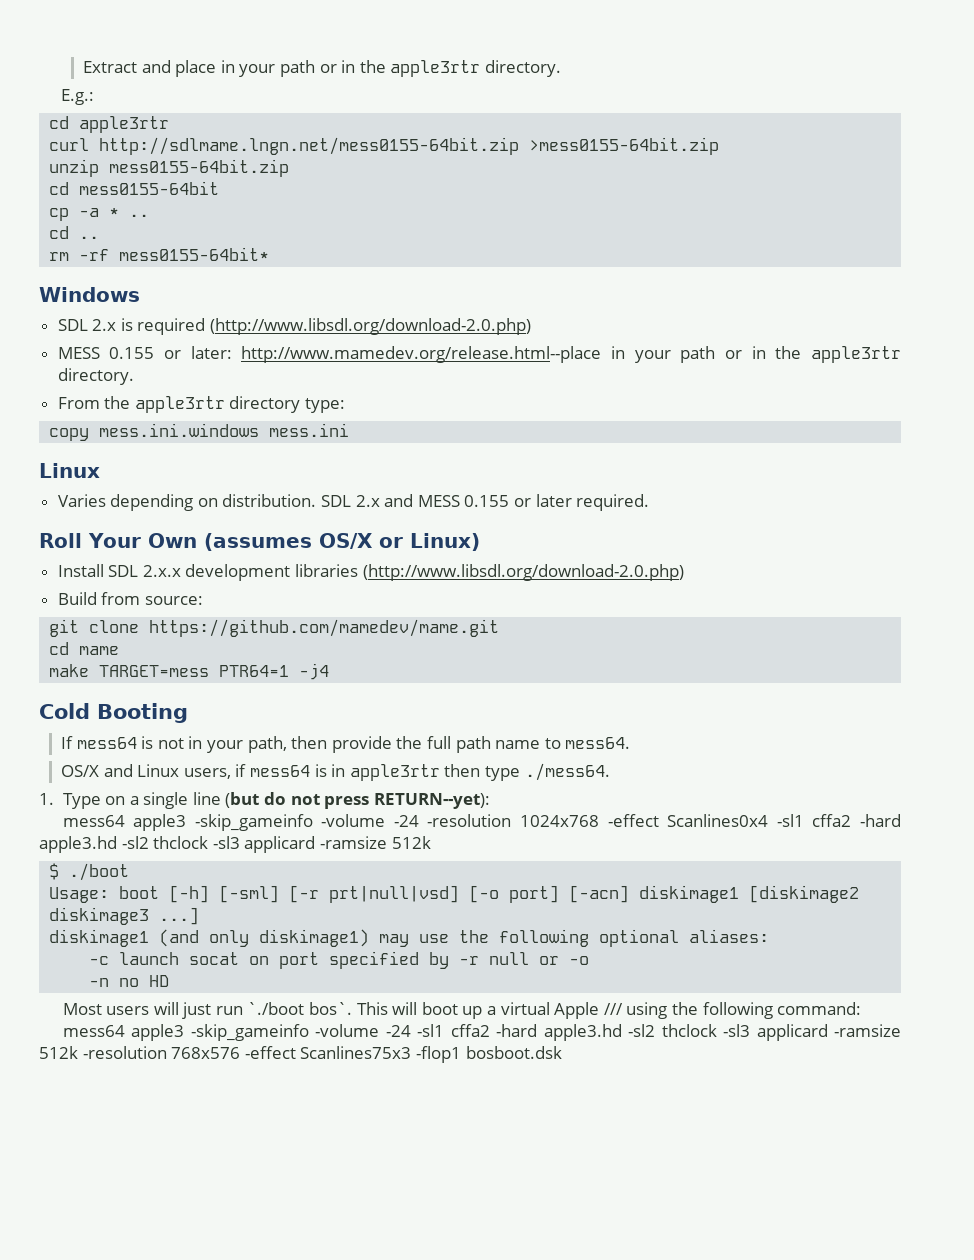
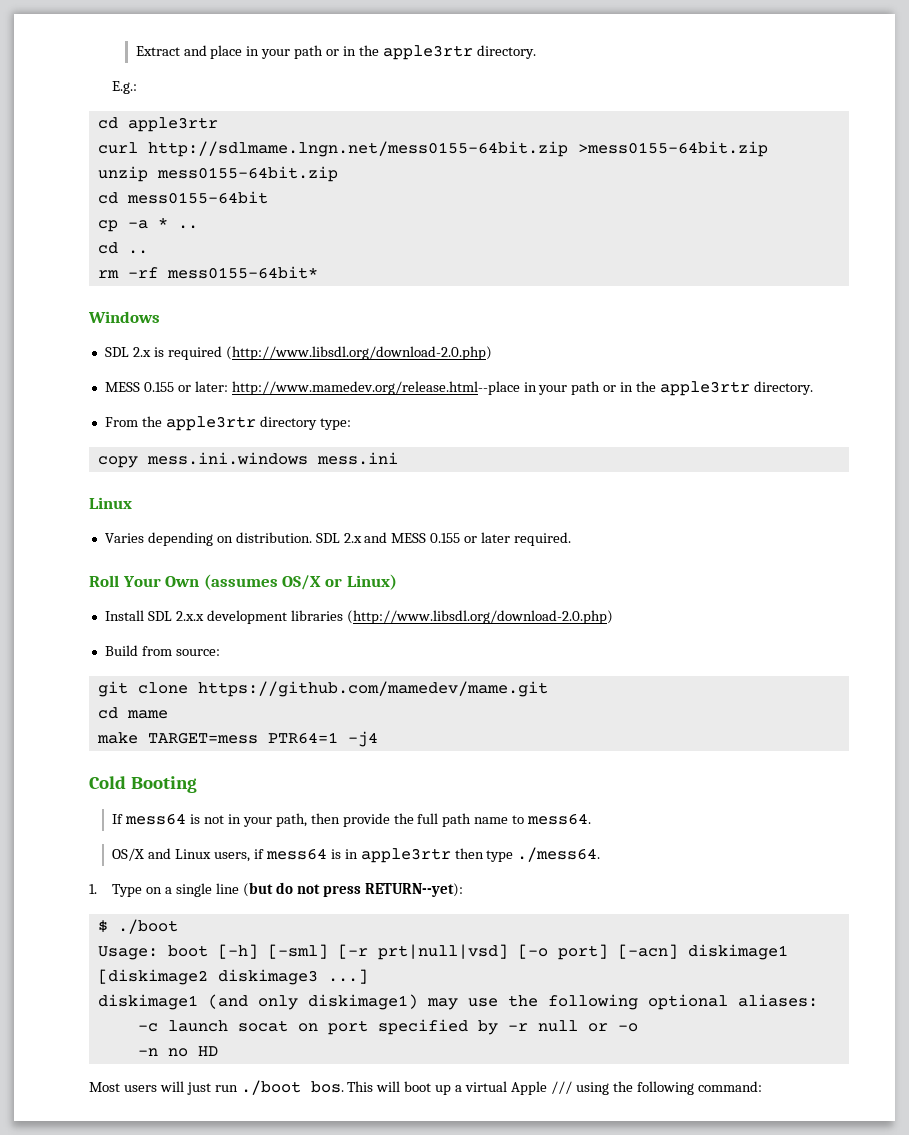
[62,814,901,831] [39,836,431,853] // mess64 apple3 -skip_gameinfo -volume -24 -resolution 1024x768 -effect Scanlines0x4 -sl1 cffa2 -hard apple3.hd -sl2 thclock -sl3 applicard -ramsize 512k -> (463, 890) none
[247,1002,353,1015] `./boot bos`. -> [240,1080,344,1095] ./boot bos.
[62,1024,901,1041] [39,1046,562,1063] // mess64 apple3 -skip_gameinfo -volume -24 -sl1 cffa2 -hard apple3.hd -sl2 thclock -sl3 applicard -ramsize 512k -resolution 768x576 -effect Scanlines75x3 -flop1 bosboot.dsk -> (762, 1086) none

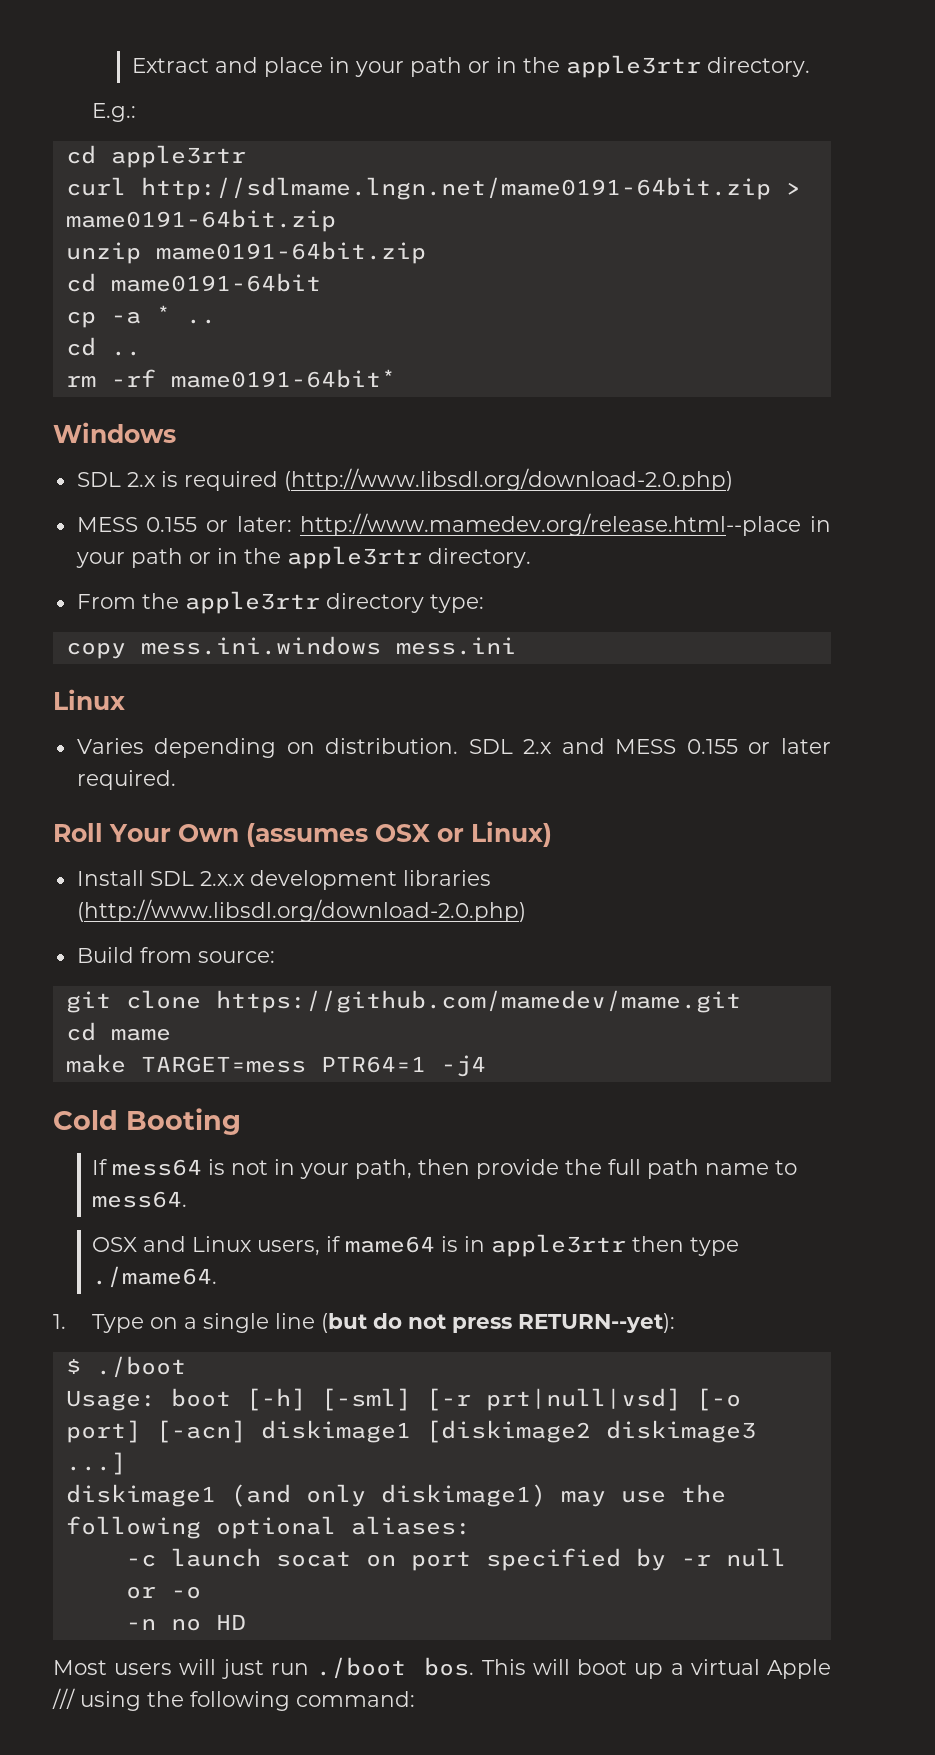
[147,141,768,157] http://sdlmame.lngn.net/mess0155-64bit.zip >mess0155-64bit.zip -> [140,177,801,200] [65,209,336,232] http://sdlmame.lngn.net/mame0191-64bit.zip > mame0191-64bit.zip
[156,166,338,182] [97,191,268,204] mess0155-64bit.zip // cd mess0155-64bit -> [155,241,426,264] [65,273,321,292] mame0191-64bit.zip // cd mame0191-64bit
[166,266,318,279] mess0155-64bit* -> [170,369,396,388] mame0191-64bit*
[282,575,322,590] OS/X -> [375,824,430,842] OSX
[112,848,145,861] OS/X -> [92,1237,138,1252] OSX
[265,848,327,860] mess64 -> [345,1236,436,1253] mame64
[517,847,601,862] ./mess64. -> [92,1266,218,1288] ./mame64.

